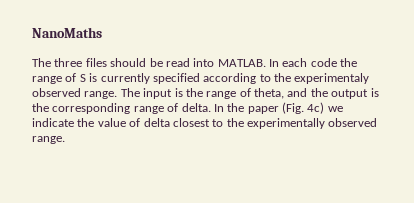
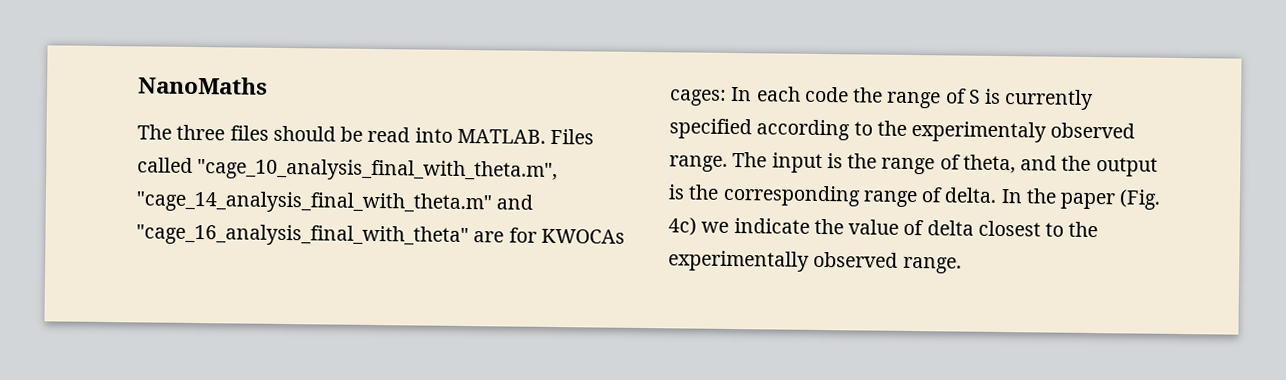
(266, 63) none -> [550,128,595,145] [137,157,559,183] [136,190,534,215] [136,223,625,248] [669,89,727,106] Files called "cage_10_analysis_final_with_theta.m", "cage_14_analysis_final_with_theta.m" and "cage_16_analysis_final_with_theta" are for KWOCAs cages:

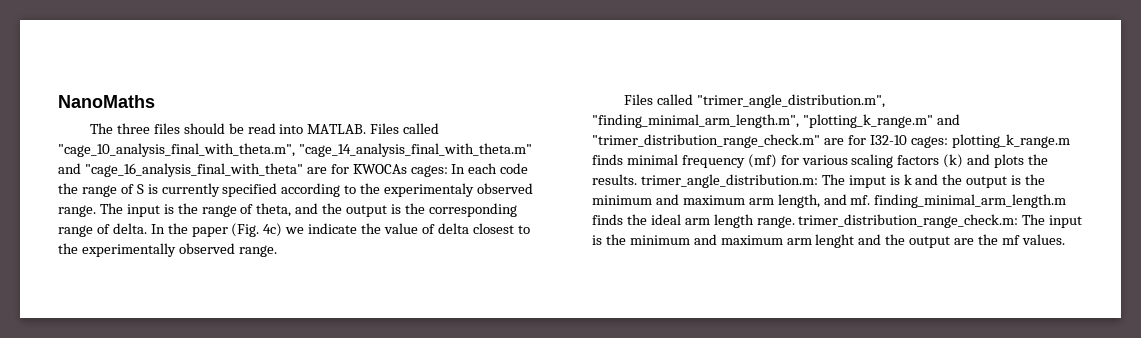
(962, 265) none -> [623,94,885,108] [592,114,960,128] [592,134,1070,148] [592,154,1049,168] [592,174,1046,188] [592,194,1067,208] [592,214,1083,228] [592,234,1065,248] // Files called "trimer_angle_distribution.m", "finding_minimal_arm_length.m", "plotting_k_range.m" and "trimer_distribution_range_check.m" are for I32-10 cages: plotting_k_range.m finds minimal frequency (mf) for various scaling factors (k) and plots the results. trimer_angle_distribution.m: The imput is k and the output is the minimum and maximum arm length, and mf. finding_minimal_arm_length.m finds the ideal arm length range. trimer_distribution_range_check.m: The input is the minimum and maximum arm lenght and the output are the mf values.

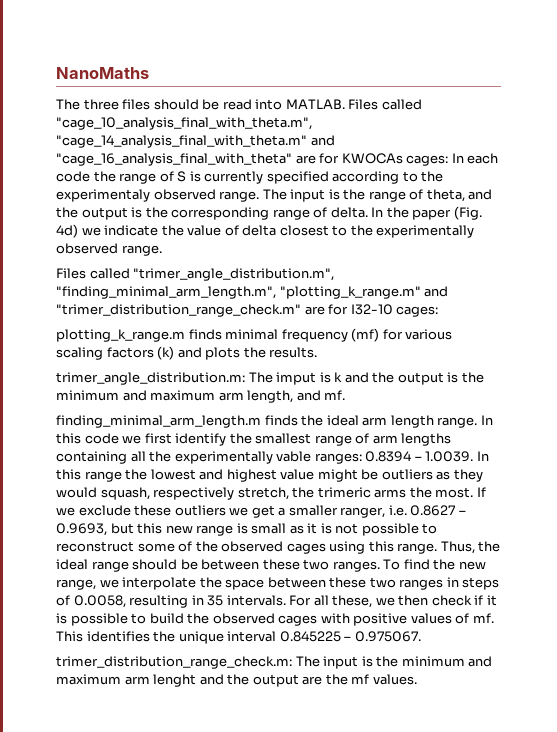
[263,223,283,237] 4c) -> [56,224,78,238] 4d)
(948, 142) none -> (439, 311) //
(637, 179) none -> (318, 352) //
(871, 200) none -> (346, 395) //
(795, 222) none -> [480,415,493,425] [56,433,452,446] [56,451,489,464] [56,469,483,482] [56,487,486,500] [56,505,466,518] [56,523,438,536] [56,541,501,554] [56,559,486,572] [56,577,500,590] [56,595,497,608] [56,613,494,626] [56,631,421,644] In this code we first identify the smallest range of arm lengths containing all the experimentally vable ranges: 0.8394 – 1.0039. In this range the lowest and highest value might be outliers as they would squash, respectively stretch, the trimeric arms the most. If we exclude these outliers we get a smaller ranger, i.e. 0.8627 – 0.9693, but this new range is small as it is not possible to reconstruct some of the observed cages using this range. Thus, the ideal range should be between these two ranges. To find the new range, we interpolate the space between these two ranges in steps of 0.0058, resulting in 35 intervals. For all these, we then check if it is possible to build the observed cages with positive values of mf. This identifies the unique interval 0.845225 – 0.975067. //

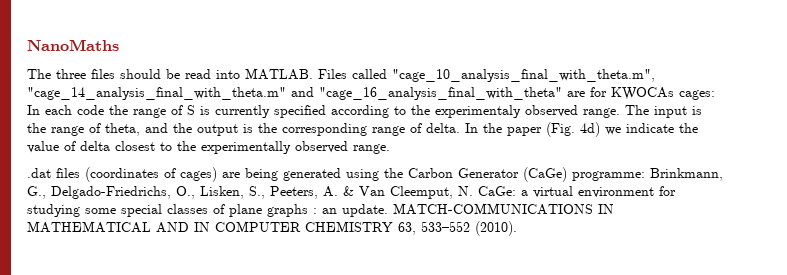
[56,268,335,281] [56,286,449,299] [56,304,439,317] [56,328,453,342] [56,346,318,360] [56,372,484,385] [56,390,346,403] [56,415,493,428] [56,433,452,446] [56,451,489,464] [56,469,483,482] [56,487,486,500] [56,505,466,518] [56,523,438,536] [56,541,501,554] [56,559,486,572] [56,577,500,590] [56,595,497,608] [56,613,494,626] [56,631,421,644] [56,656,493,669] [56,674,417,687] Files called "trimer_angle_distribution.m", "finding_minimal_arm_length.m", "plotting_k_range.m" and "trimer_distribution_range_check.m" are for I32-10 cages: // plotting_k_range.m finds minimal frequency (mf) for various scaling factors (k) and plots the results. // trimer_angle_distribution.m: The imput is k and the output is the minimum and maximum arm length, and mf. // finding_minimal_arm_length.m finds the ideal arm length range. In this code we first identify the smallest range of arm lengths containing all the experimentally vable ranges: 0.8394 – 1.0039. In this range the lowest and highest value might be outliers as they would squash, respectively stretch, the trimeric arms the most. If we exclude these outliers we get a smaller ranger, i.e. 0.8627 – 0.9693, but this new range is small as it is not possible to reconstruct some of the observed cages using this range. Thus, the ideal range should be between these two ranges. To find the new range, we interpolate the space between these two ranges in steps of 0.0058, resulting in 35 intervals. For all these, we then check if it is possible to build the observed cages with positive values of mf. This identifies the unique interval 0.845225 – 0.975067. // trimer_distribution_range_check.m: The input is the minimum and maximum arm lenght and the output are the mf values. -> [27,167,723,182] [27,186,676,199] [27,203,614,217] [27,221,517,236] .dat files (coordinates of cages) are being generated using the Carbon Generator (CaGe) programme: Brinkmann, G., Delgado-Friedrichs, O., Lisken, S., Peeters, A. & Van Cleemput, N. CaGe: a virtual environment for studying some special classes of plane graphs : an update. MATCH-COMMUNICATIONS IN MATHEMATICAL AND IN COMPUTER CHEMISTRY 63, 533–552 (2010).

